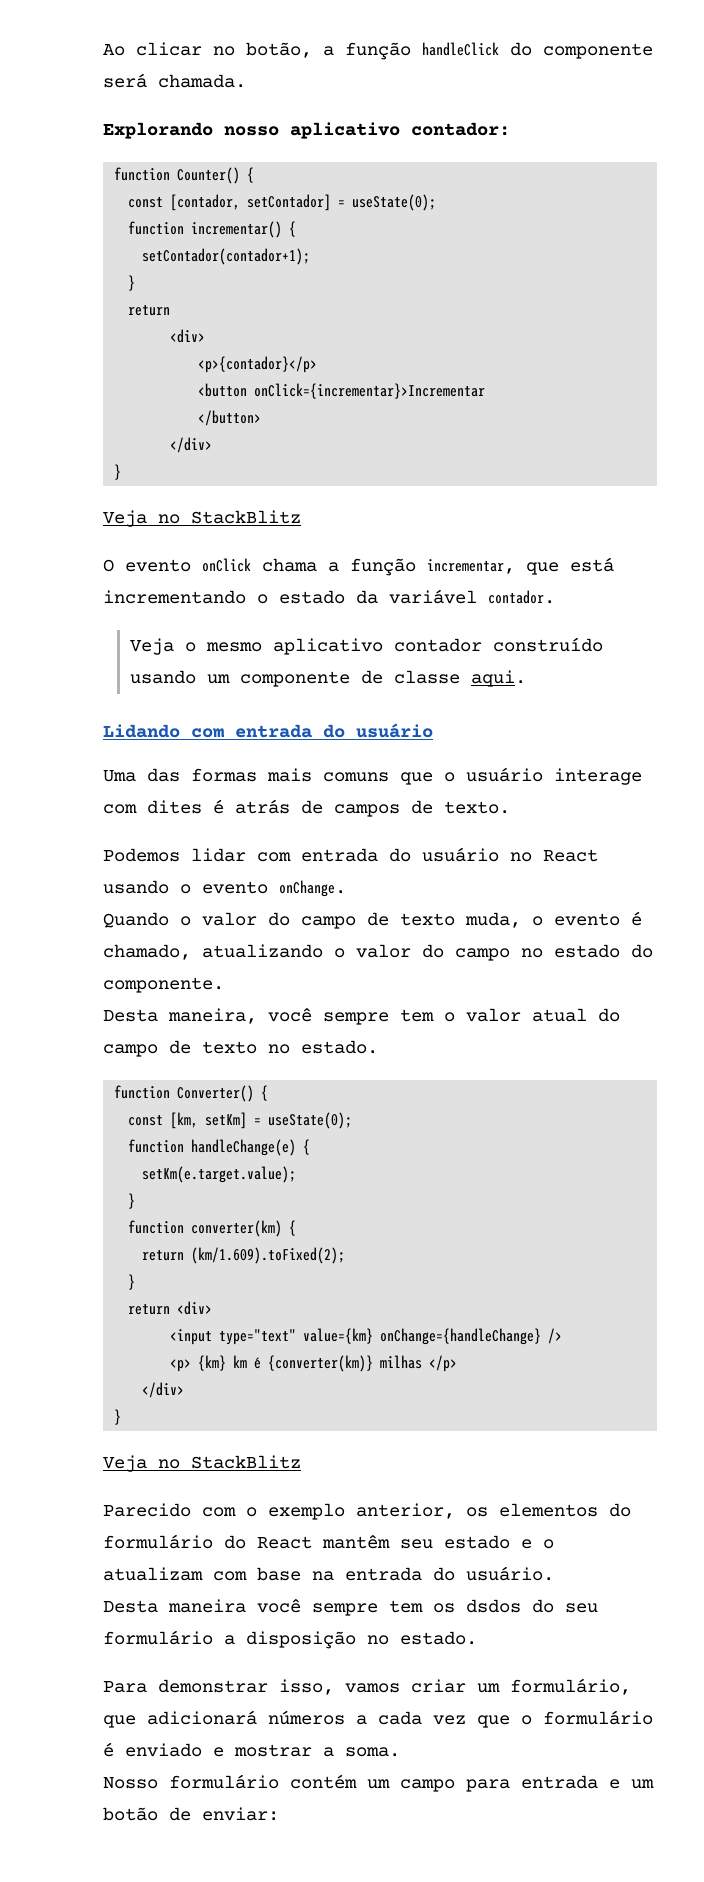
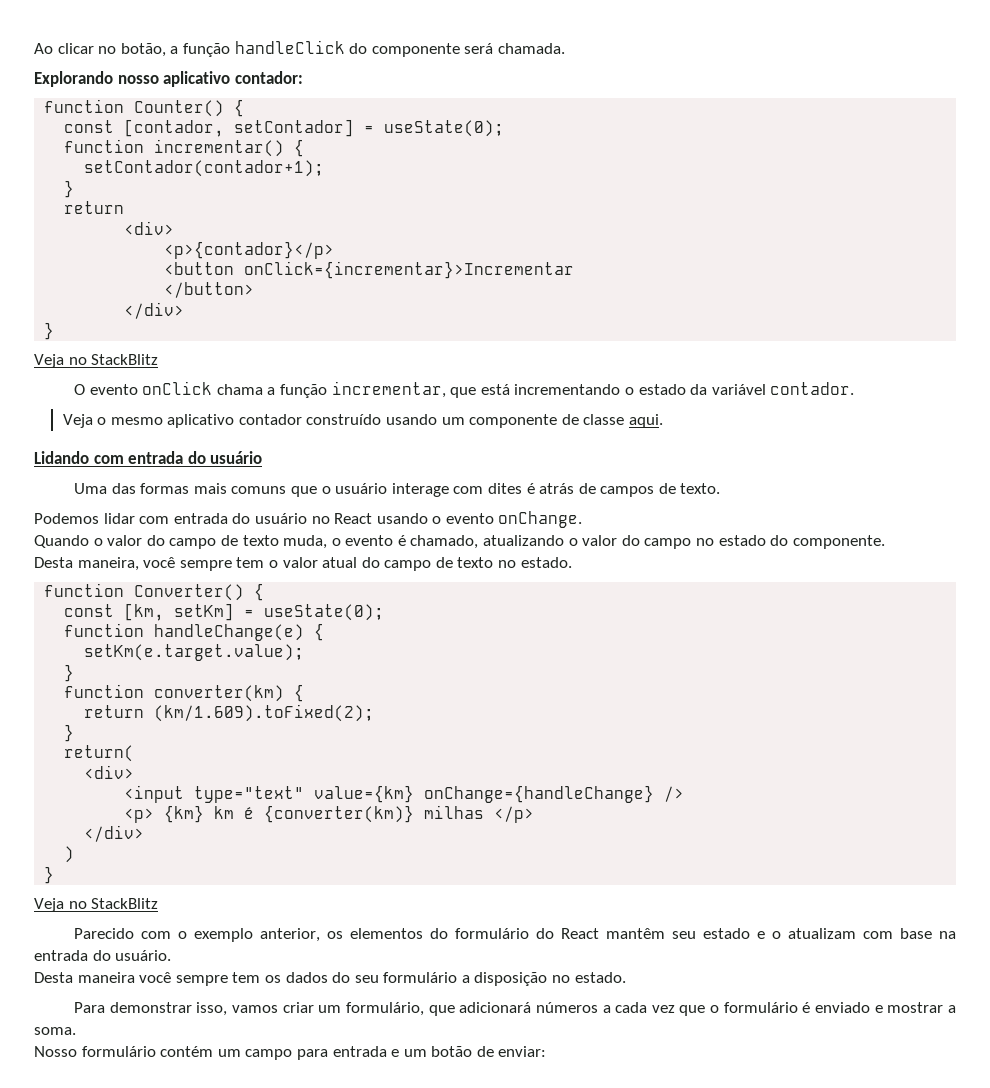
[128,1304,171,1315] return -> [64,745,135,762] return( //
(185, 1390) none -> [64,846,75,863] // )
[466,1599,521,1613] dsdos -> [285,972,328,983] dados

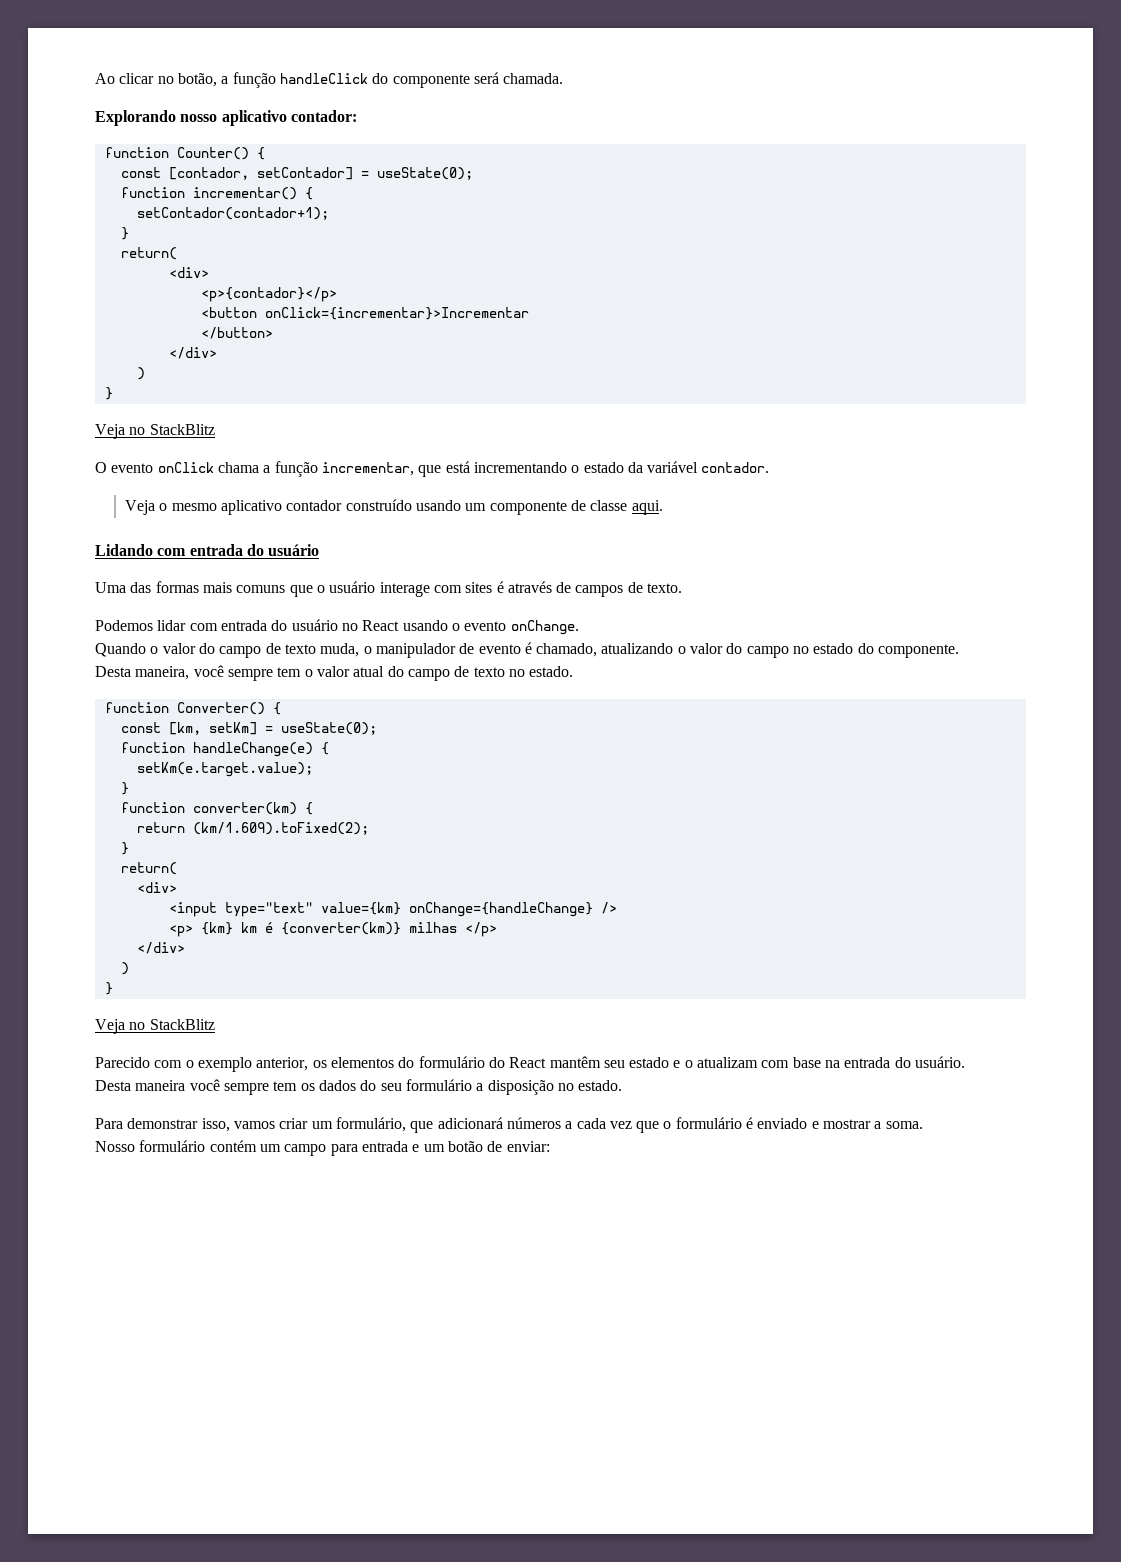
[64,201,125,214] return -> [120,247,177,260] return(
(185, 310) none -> [136,367,145,380] // )
[487,483,575,494] dites é atrás -> [465,581,552,593] sites é através
(341, 542) none -> [375,643,475,658] manipulador de

